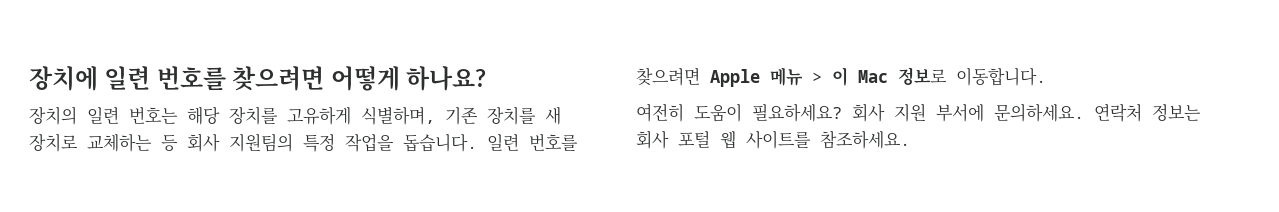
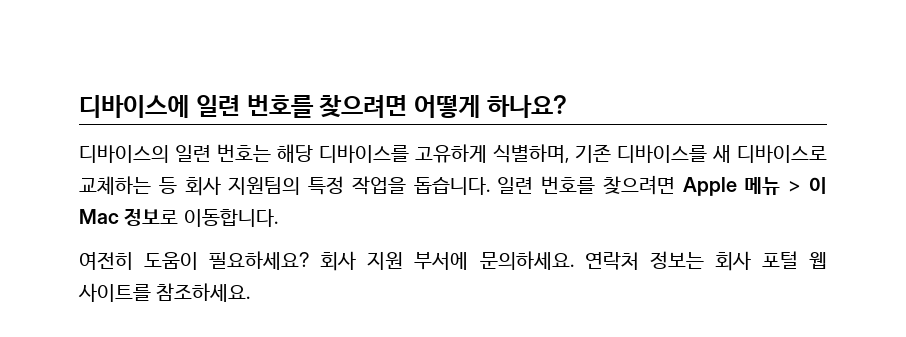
[29,66,98,91] 장치에 -> [79,95,189,118] 디바이스에
[29,106,77,125] 장치의 -> [79,145,169,163] 디바이스의
[229,106,278,125] 장치를 -> [319,145,409,163] 디바이스를
[487,106,561,125] [29,133,78,152] 장치를 새 장치로 -> [617,145,827,163] 디바이스를 새 디바이스로

